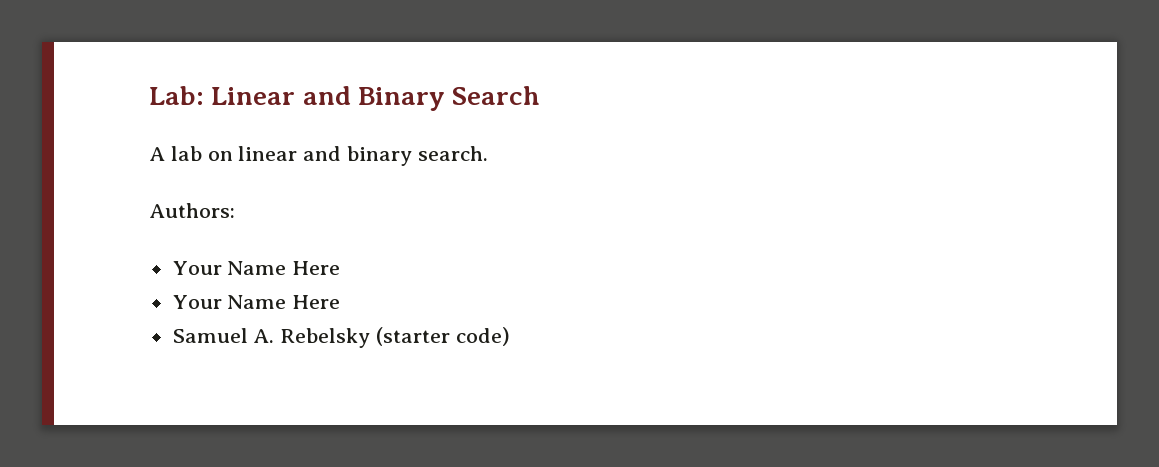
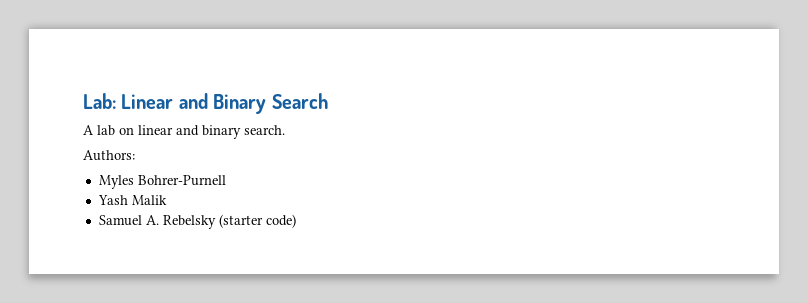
[172,261,341,275] [172,295,341,309] Your Name Here // Your Name Here -> [98,175,226,189] [97,195,167,205] Myles Bohrer-Purnell // Yash Malik

